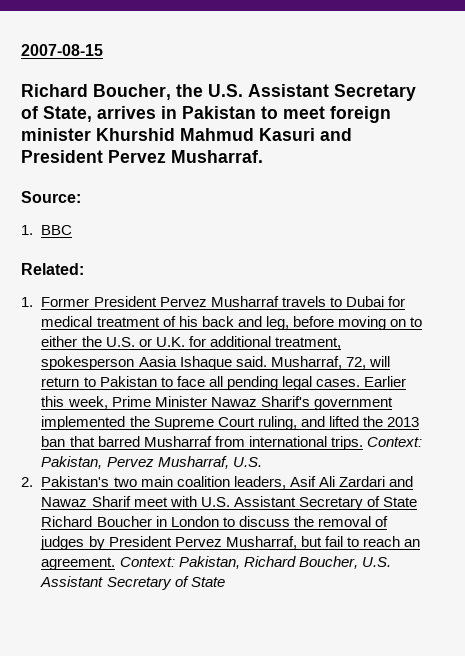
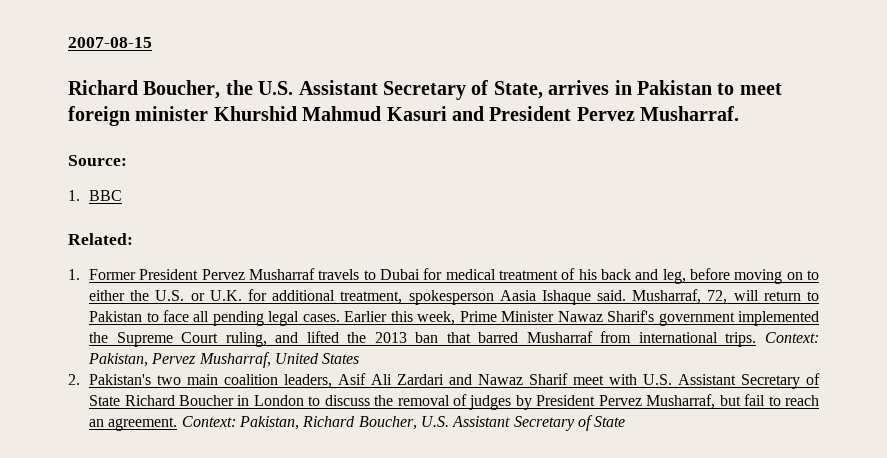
[232,457,262,467] U.S. -> [275,353,360,364] United States

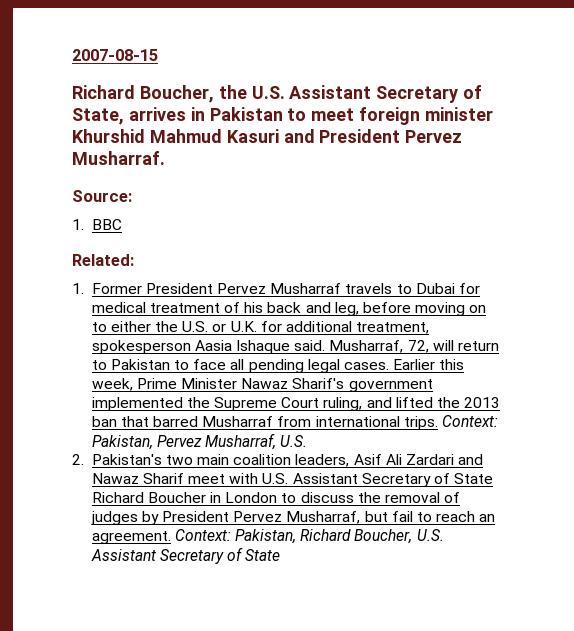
[275,353,360,364] United States -> [280,435,308,447] U.S.

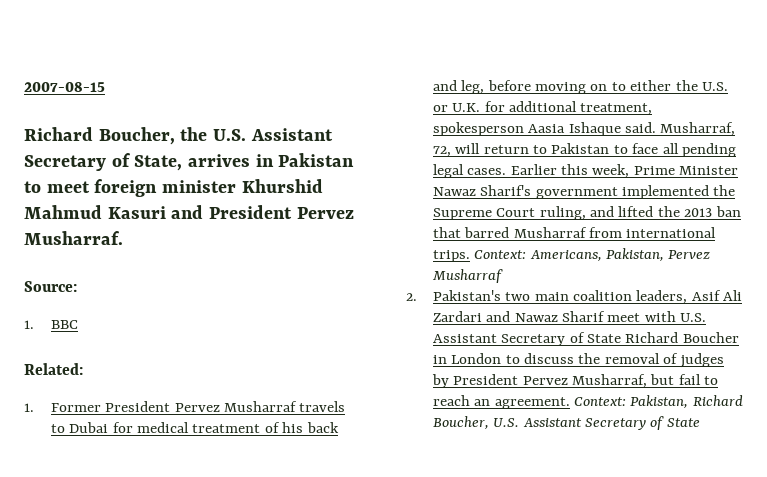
(499, 421) none -> [529,250,602,262] Americans,
[205,433,308,450] Musharraf, U.S. -> [431,269,503,283] Musharraf

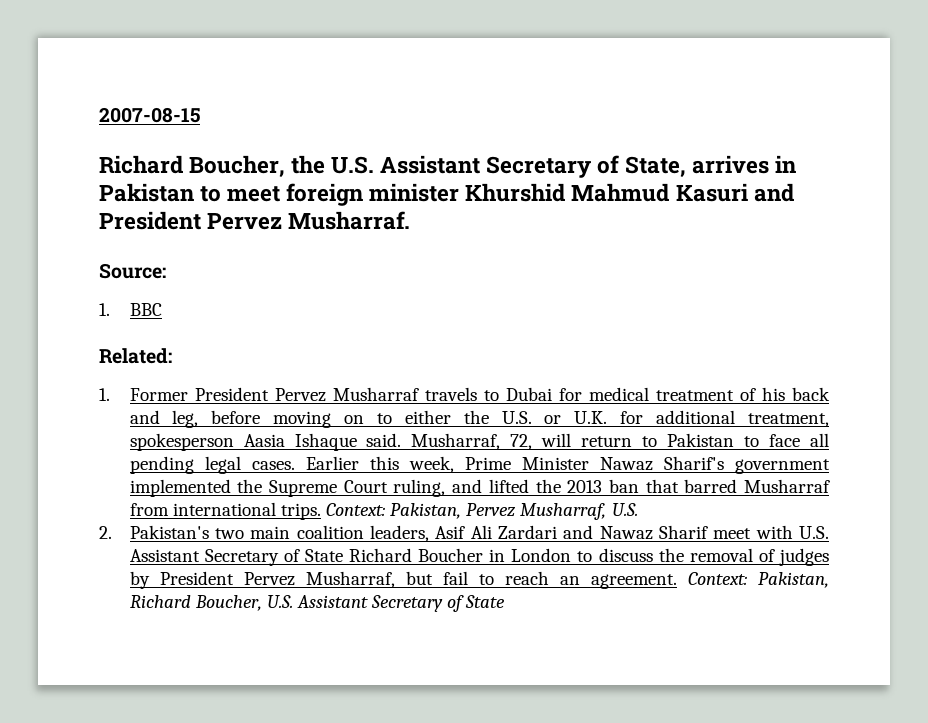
[529,250,602,262] Americans, -> (385, 509) none
[431,269,503,283] Musharraf -> [520,503,638,520] Musharraf, U.S.

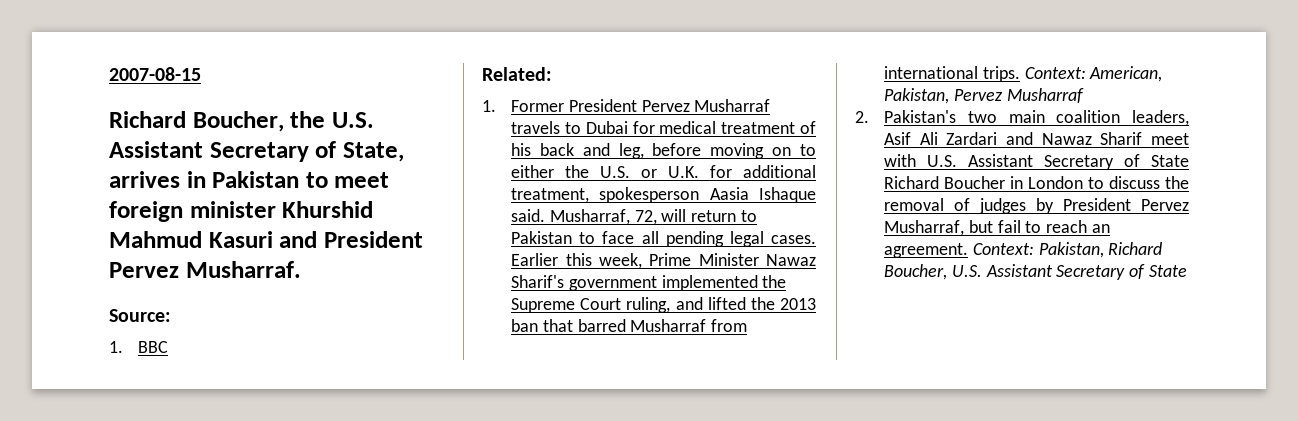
(385, 509) none -> [1089,66,1163,82] American,
[520,503,638,520] Musharraf, U.S. -> [1006,88,1084,103] Musharraf

